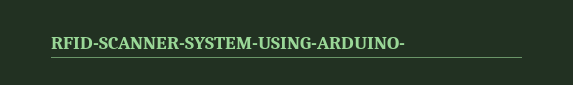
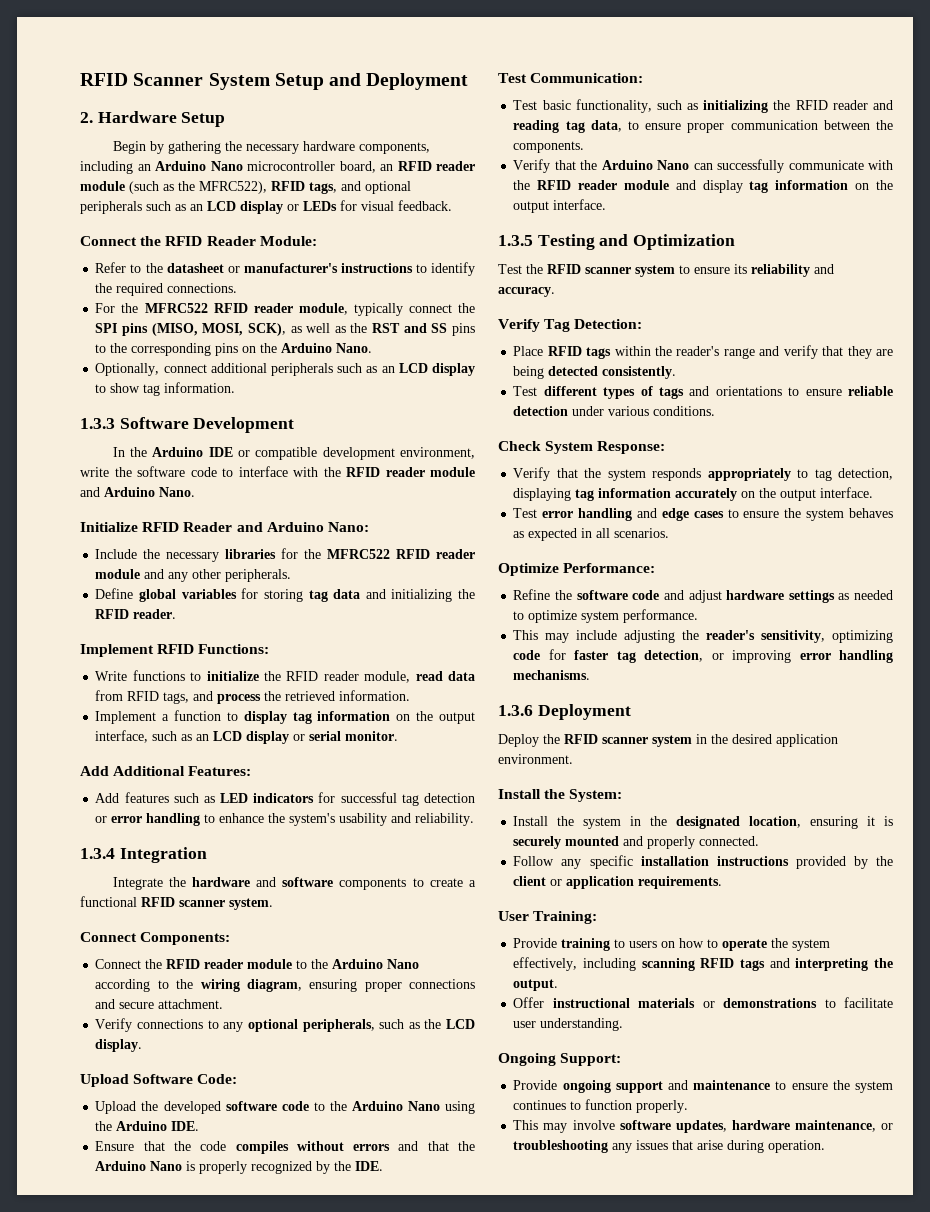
[51,37,405,49] RFID-SCANNER-SYSTEM-USING-ARDUINO- -> [80,73,469,90] [80,111,226,127] [112,141,430,154] [80,161,475,174] [80,181,411,194] [80,200,452,214] [80,236,317,246] [95,262,475,276] [95,283,238,296] [95,303,475,316] [95,323,475,336] [95,343,373,356] [95,363,475,376] [95,382,236,396] [80,417,295,433] [112,447,475,460] [80,466,475,477] [80,487,195,497] [80,522,369,532] [95,548,475,562] [95,569,292,582] [95,588,475,602] [95,609,177,619] [80,644,270,657] [95,670,475,683] [95,690,411,704] [95,710,475,724] [95,730,399,744] [80,766,252,776] [95,792,476,806] [95,813,475,826] [80,847,207,863] [112,877,477,890] [80,896,273,910] [80,932,231,945] [95,959,420,969] [95,979,475,992] [95,999,224,1009] [95,1018,475,1032] [95,1039,143,1052] [80,1074,238,1087] [95,1101,475,1114] [95,1121,200,1131] [95,1141,475,1154] [95,1161,384,1174] [498,73,644,83] [513,99,894,113] [513,120,893,133] [513,141,585,153] [513,159,893,173] [513,180,893,193] [513,199,607,213] [498,234,736,250] [498,264,834,277] [498,287,555,297] [498,319,643,332] [513,345,893,359] [513,366,677,379] [513,386,893,399] [513,406,716,416] [498,441,666,454] [513,467,893,481] [513,487,874,501] [513,508,894,521] [513,528,670,541] [498,563,656,576] [513,589,893,603] [513,609,699,623] [513,630,893,643] [513,649,893,663] [513,670,591,680] [498,704,631,720] [498,734,838,747] [498,754,573,764] [498,789,623,802] [513,816,893,829] [513,836,760,849] [513,855,893,869] [513,876,723,889] [498,911,598,924] [513,938,831,951] [513,957,893,971] [513,979,559,991] [513,997,893,1008] [513,1018,624,1031] [498,1053,622,1066] [513,1080,893,1093] [513,1099,689,1113] [513,1120,893,1133] [513,1140,826,1153] RFID Scanner System Setup and Deployment // 2. Hardware Setup // Begin by gathering the necessary hardware components, including an Arduino Nano microcontroller board, an RFID reader module (such as the MFRC522), RFID tags, and optional peripherals such as an LCD display or LEDs for visual feedback. // Connect the RFID Reader Module: // Refer to the datasheet or manufacturer's instructions to identify the required connections. // For the MFRC522 RFID reader module, typically connect the SPI pins (MISO, MOSI, SCK), as well as the RST and SS pins to the corresponding pins on the Arduino Nano. // Optionally, connect additional peripherals such as an LCD display to show tag information. // 1.3.3 Software Development // In the Arduino IDE or compatible development environment, write the software code to interface with the RFID reader module and Arduino Nano. // Initialize RFID Reader and Arduino Nano: // Include the necessary libraries for the MFRC522 RFID reader module and any other peripherals. // Define global variables for storing tag data and initializing the RFID reader. // Implement RFID Functions: // Write functions to initialize the RFID reader module, read data from RFID tags, and process the retrieved information. // Implement a function to display tag information on the output interface, such as an LCD display or serial monitor. // Add Additional Features: // Add features such as LED indicators for successful tag detection or error handling to enhance the system's usability and reliability. // 1.3.4 Integration // Integrate the hardware and software components to create a functional RFID scanner system. // Connect Components: // Connect the RFID reader module to the Arduino Nano according to the wiring diagram, ensuring proper connections and secure attachment. // Verify connections to any optional peripherals, such as the LCD display. // Upload Software Code: // Upload the developed software code to the Arduino Nano using the Arduino IDE. // Ensure that the code compiles without errors and that the Arduino Nano is properly recognized by the IDE. // Test Communication: // Test basic functionality, such as initializing the RFID reader and reading tag data, to ensure proper communication between the components. // Verify that the Arduino Nano can successfully communicate with the RFID reader module and display tag information on the output interface. // 1.3.5 Testing and Optimization // Test the RFID scanner system to ensure its reliability and accuracy. // Verify Tag Detection: // Place RFID tags within the reader's range and verify that they are being detected consistently. // Test different types of tags and orientations to ensure reliable detection under various conditions. // Check System Response: // Verify that the system responds appropriately to tag detection, displaying tag information accurately on the output interface. // Test error handling and edge cases to ensure the system behaves as expected in all scenarios. // Optimize Performance: // Refine the software code and adjust hardware settings as needed to optimize system performance. // This may include adjusting the reader's sensitivity, optimizing code for faster tag detection, or improving error handling mechanisms. // 1.3.6 Deployment // Deploy the RFID scanner system in the desired application environment. // Install the System: // Install the system in the designated location, ensuring it is securely mounted and properly connected. // Follow any specific installation instructions provided by the client or application requirements. // User Training: // Provide training to users on how to operate the system effectively, including scanning RFID tags and interpreting the output. // Offer instructional materials or demonstrations to facilitate user understanding. // Ongoing Support: // Provide ongoing support and maintenance to ensure the system continues to function properly. // This may involve software updates, hardware maintenance, or troubleshooting any issues that arise during operation.

